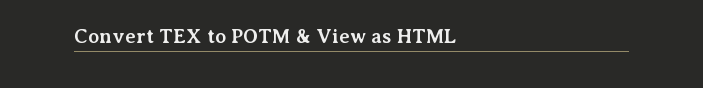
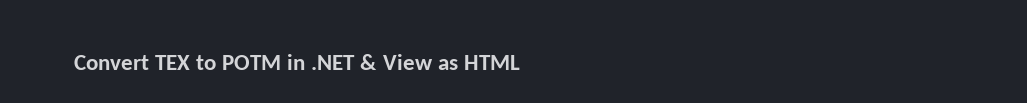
(291, 36) none -> [287,54,356,70] in .NET

